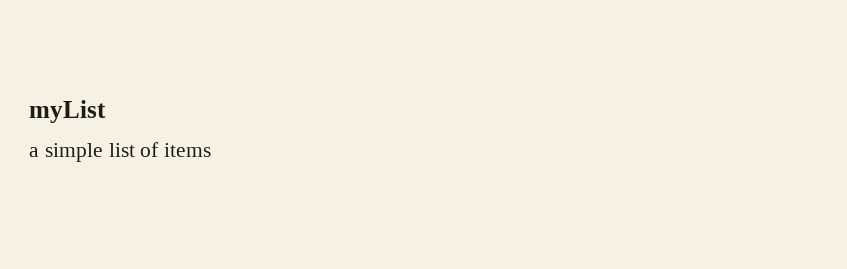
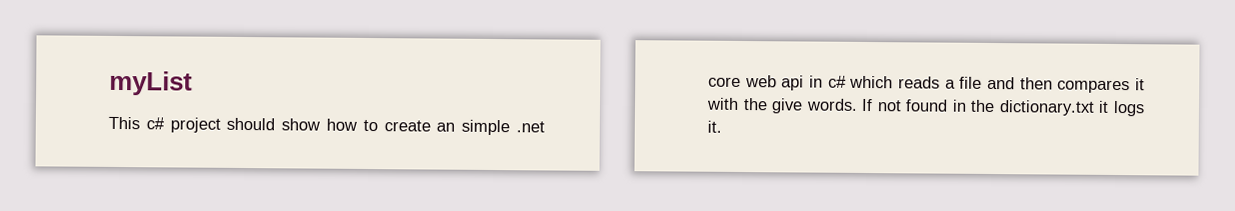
[29,142,212,162] a simple list of items -> [108,116,545,136] [708,75,1145,94] [706,97,1145,117] [707,120,722,133] This c# project should show how to create an simple .net core web api in c# which reads a file and then compares it with the give words. If not found in the dictionary.txt it logs it.

